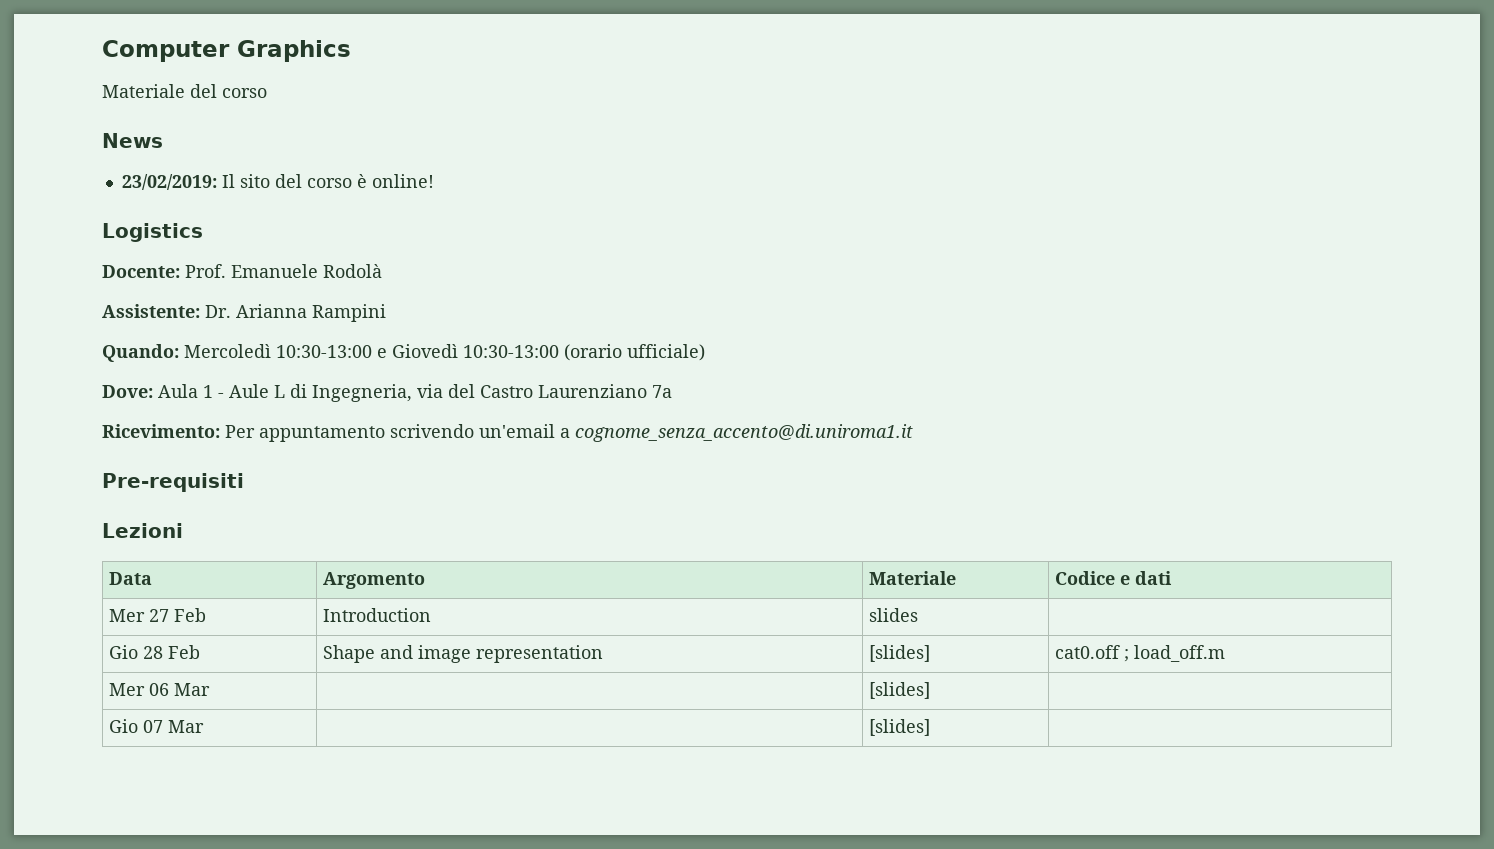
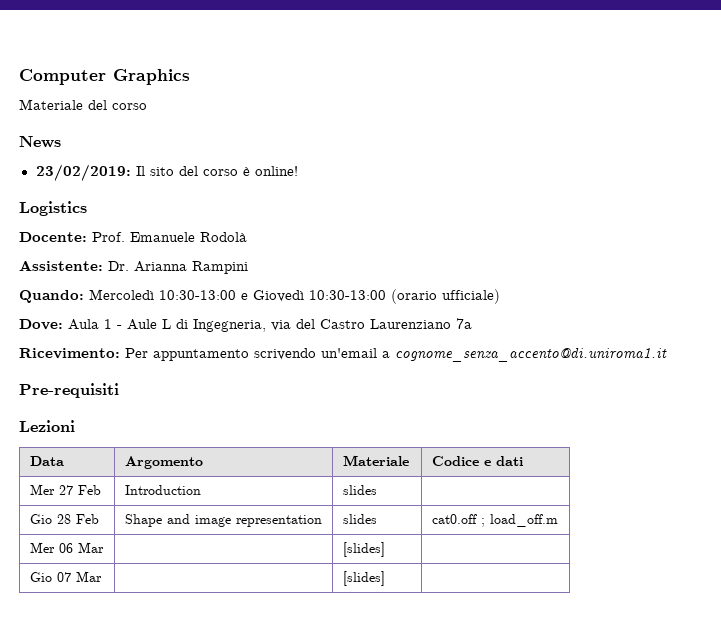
[869,645,931,662] [slides] -> [342,514,377,524] slides

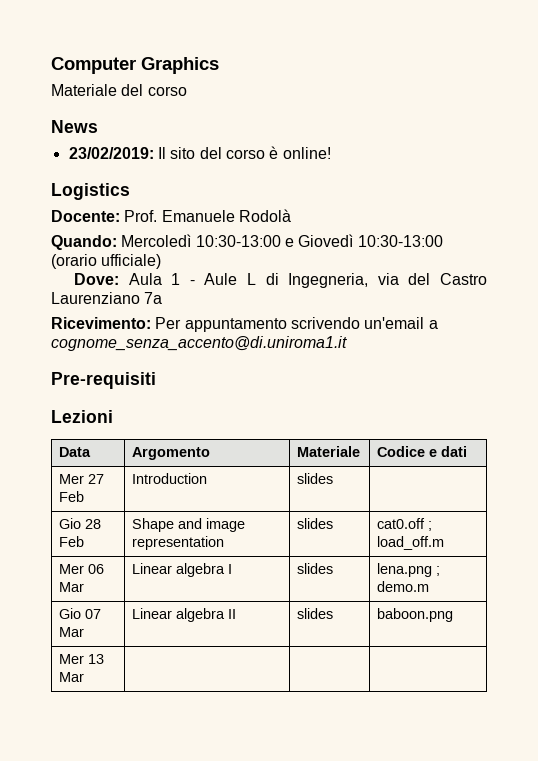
[19,260,248,274] // Assistente: Dr. Arianna Rampini -> (291, 215) none
[342,542,385,557] [29,571,102,582] [342,571,385,586] | [slides] | // Gio 07 Mar | | [slides] -> [131,563,232,577] [296,563,333,574] [376,563,440,577] [376,581,429,592] [58,608,101,619] [58,627,84,637] [131,608,236,622] [296,608,333,619] [376,608,453,622] [58,654,104,664] [58,672,84,682] Linear algebra I | slides | lena.png ; demo.m // Gio 07 Mar | Linear algebra II | slides | baboon.png // Mer 13 Mar | |

